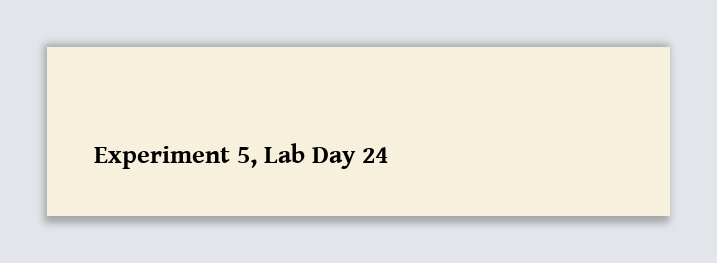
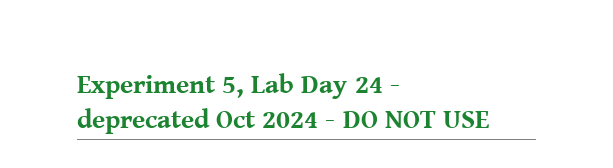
(388, 155) none -> [389,85,400,93] [77,108,489,134] - deprecated Oct 2024 - DO NOT USE

